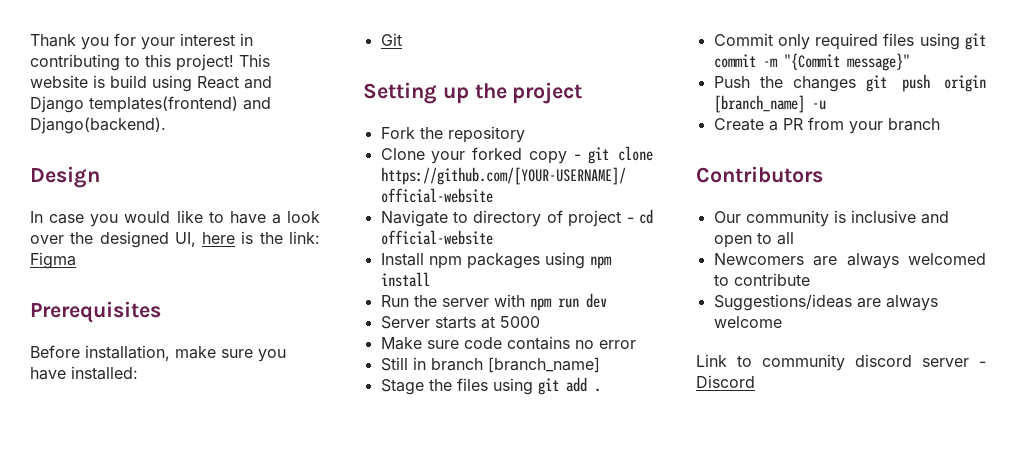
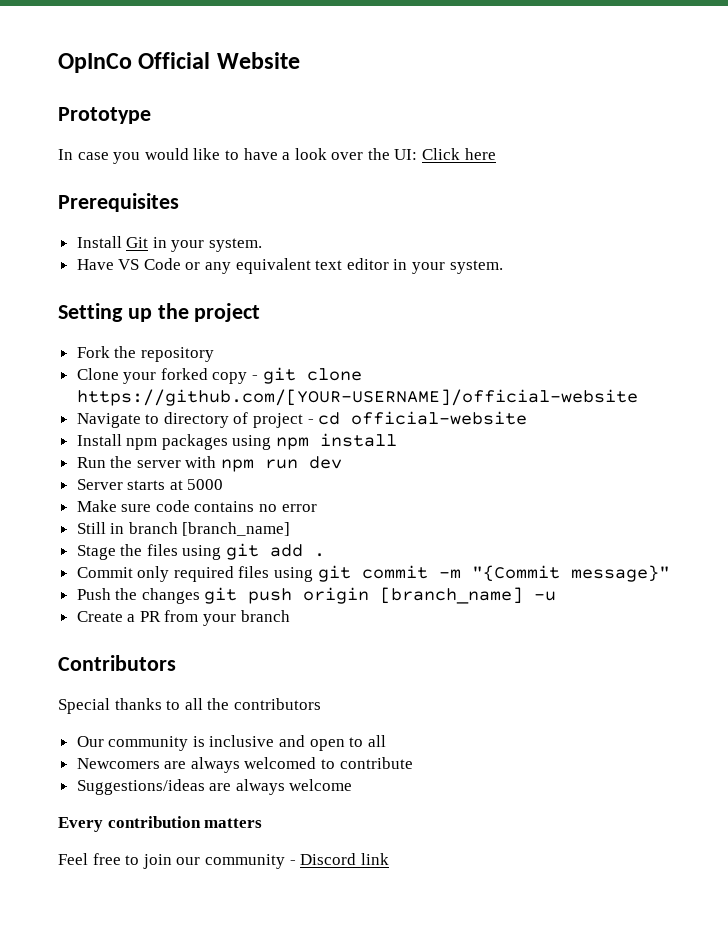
[30,33,253,50] [30,54,270,71] [30,75,272,92] [30,96,271,113] [30,117,166,134] [30,166,100,188] Thank you for your interest in contributing to this project! This website is build using React and Django templates(frontend) and Django(backend). // Design -> [58,52,300,73] [58,107,151,124] OpInCo Official Website // Prototype
[99,231,196,248] designed UI, -> [394,148,461,160] UI: Click
[241,231,320,244] [30,252,76,269] [30,301,161,323] [30,345,286,362] [30,366,138,380] [380,33,402,46] is the link: Figma // Prerequisites // Before installation, make sure you have installed: // Git -> [58,193,179,212] [76,236,263,252] [76,258,503,274] // Prerequisites // Install Git in your system. // Have VS Code or any equivalent text editor in your system.
(823, 174) none -> [58,698,321,714] // Special thanks to all the contributors
[696,354,969,371] Link to community discord server -> [58,816,263,832] [58,853,285,869] Every contribution matters // Feel free to join our community
(755, 381) none -> [360,853,389,865] link

